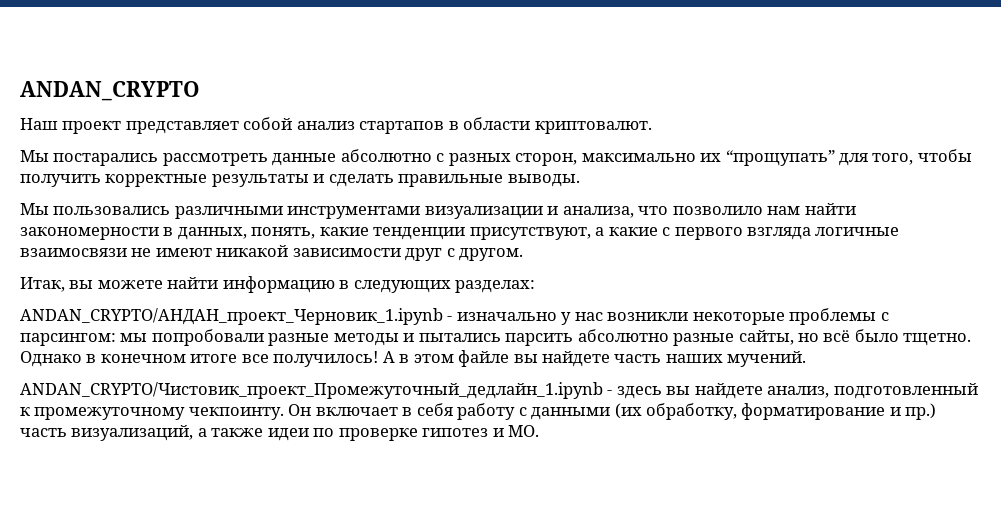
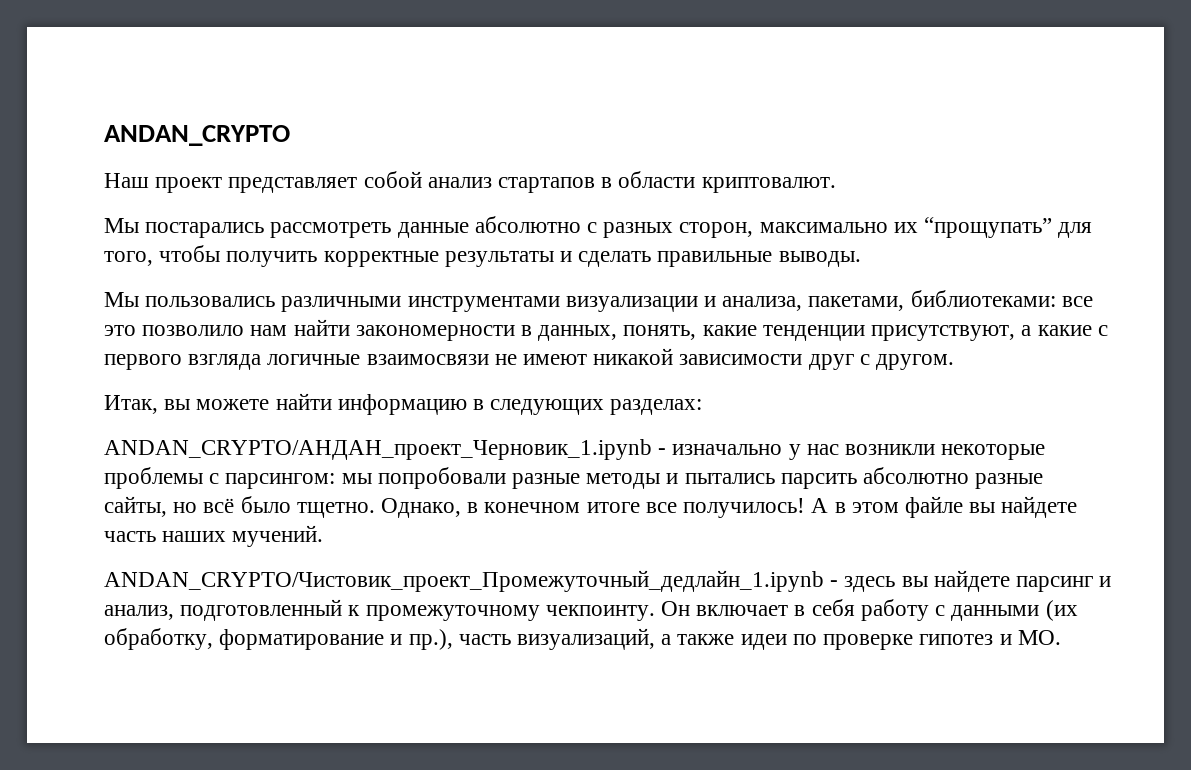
[638,206,669,215] что -> [808,290,1093,311] [104,325,136,336] пакетами, библиотеками: все это
[20,351,82,367] Однако -> [381,498,462,518] Однако,
(763, 391) none -> [1016,576,1112,592] парсинг и
[905,403,937,420] пр.) -> [408,629,453,650] пр.),

